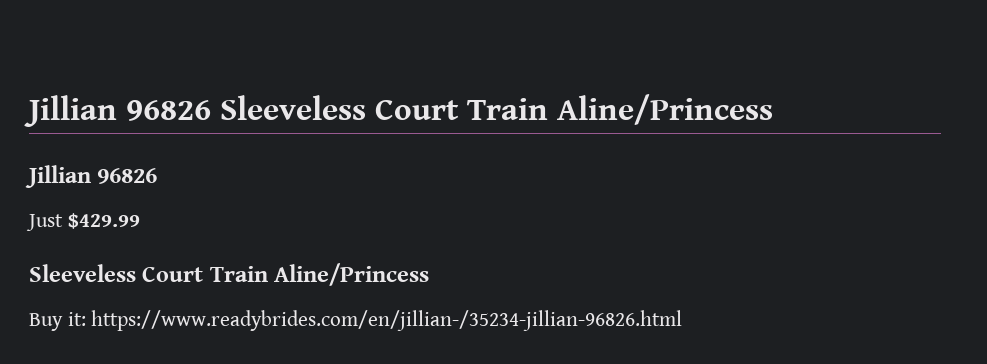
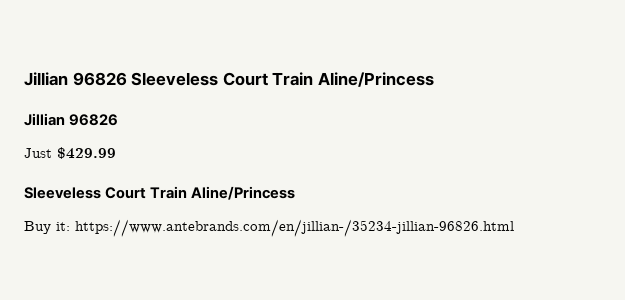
[91,310,683,331] https://www.readybrides.com/en/jillian-/35234-jillian-96826.html -> [75,219,514,237] https://www.antebrands.com/en/jillian-/35234-jillian-96826.html

